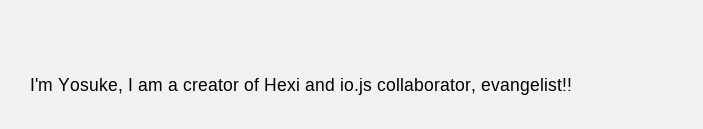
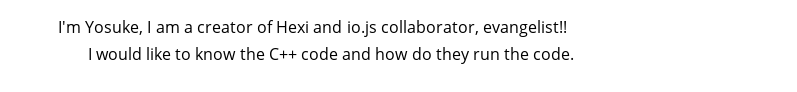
(572, 86) none -> [87,47,575,64] // I would like to know the C++ code and how do they run the code.

